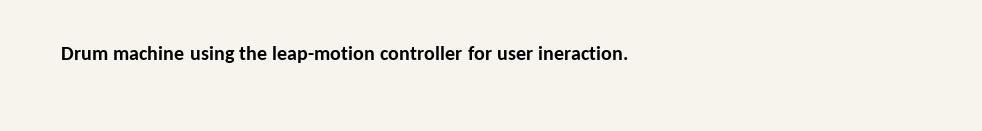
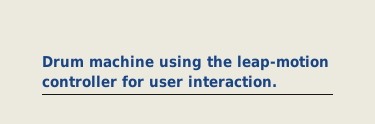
[538,46,629,60] ineraction. -> [188,75,277,88] interaction.

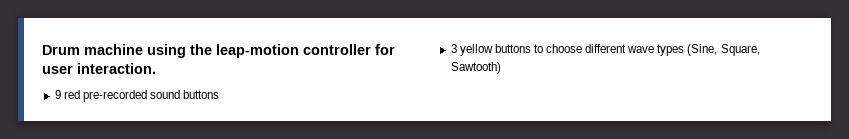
(277, 81) none -> [54,90,220,102] [450,44,760,56] [450,62,501,74] // 9 red pre-recorded sound buttons // 3 yellow buttons to choose different wave types (Sine, Square, Sawtooth)

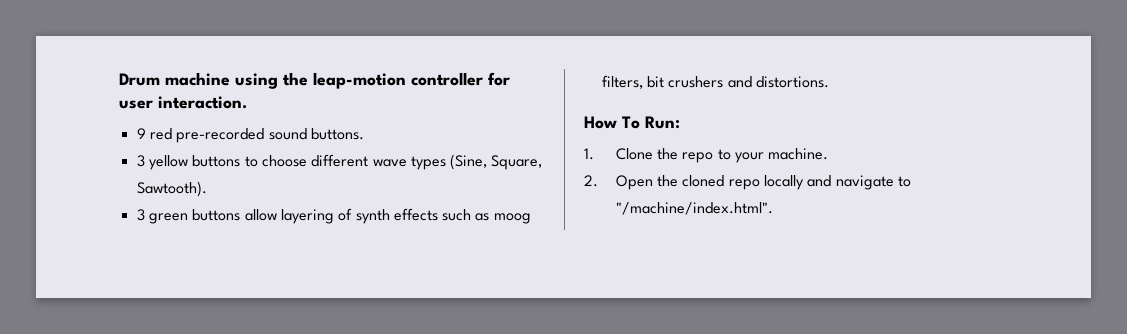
[183,90,220,99] buttons -> [310,128,364,140] buttons.
[450,62,501,74] Sawtooth) -> [136,181,207,197] [136,208,531,224] [601,75,829,89] [584,116,680,129] [584,148,829,163] [584,175,911,190] [615,202,773,215] Sawtooth). // 3 green buttons allow layering of synth effects such as moog filters, bit crushers and distortions. // How To Run: // 1. Clone the repo to your machine. // 2. Open the cloned repo locally and navigate to "/machine/index.html".

